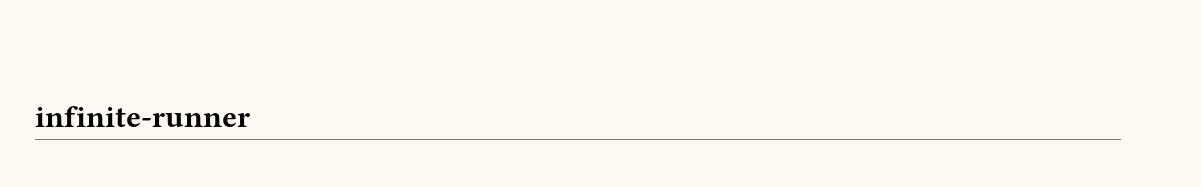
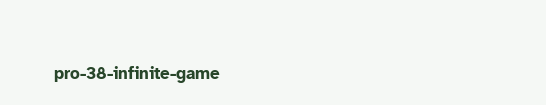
[35,106,250,127] infinite-runner -> [54,66,220,83] pro-38-infinite-game

